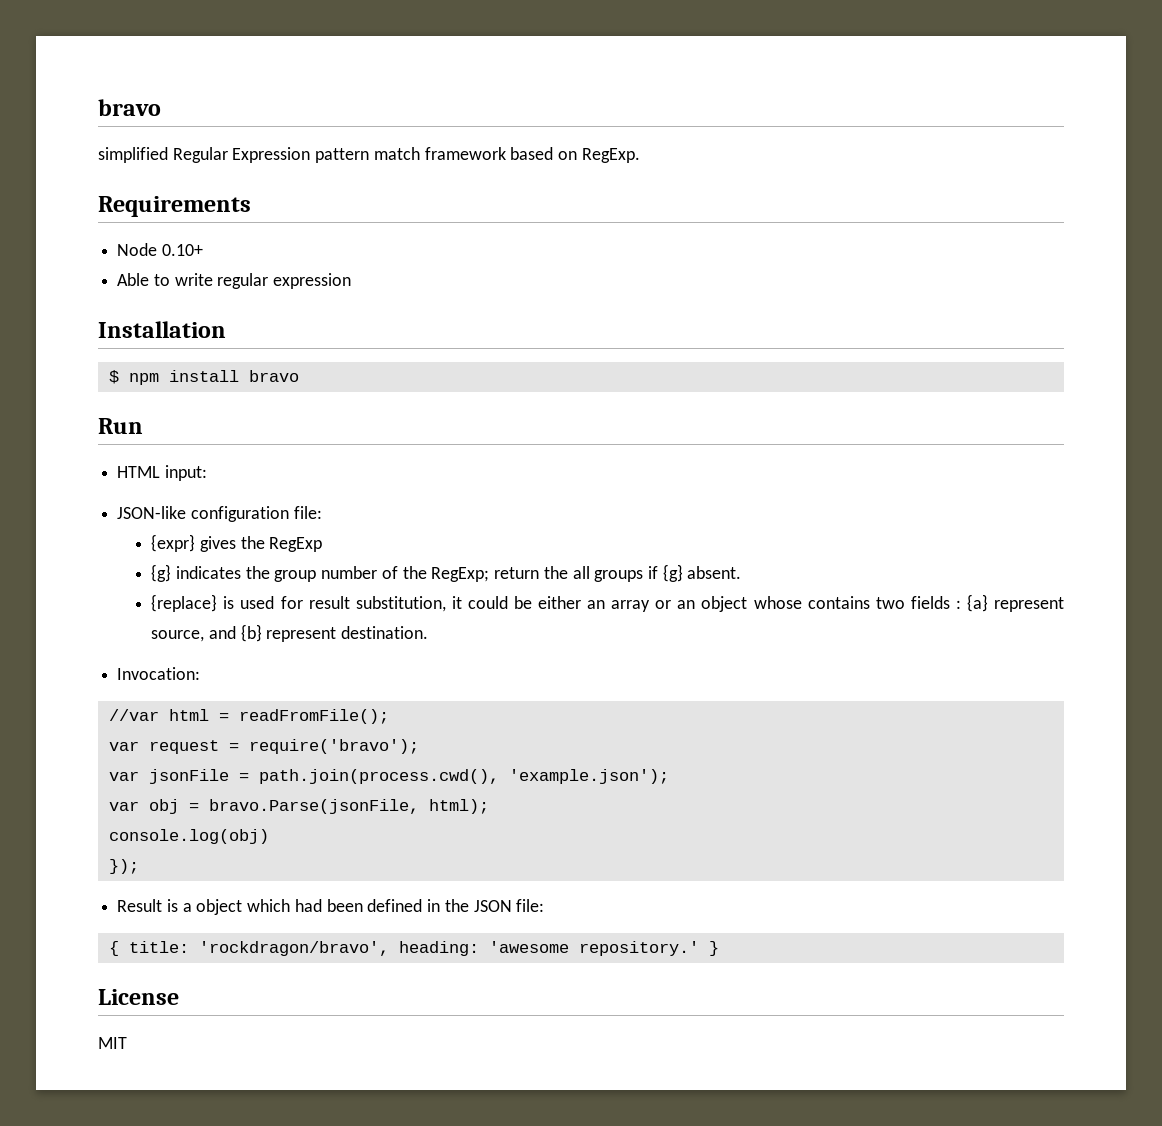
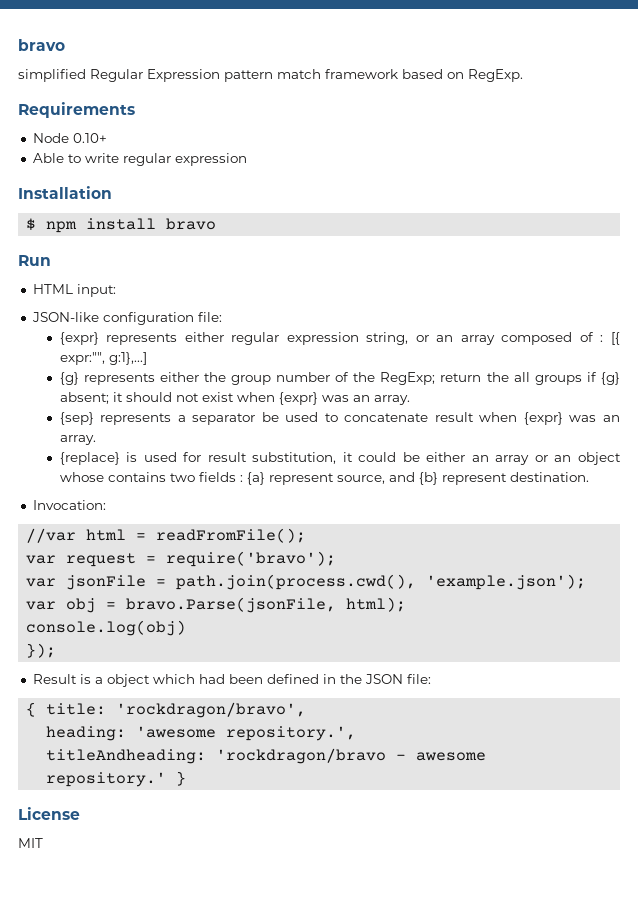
[200,536,323,552] [151,564,242,582] gives the RegExp // {g} indicates -> [106,332,620,345] [59,352,147,365] [59,372,199,385] represents either regular expression string, or an array composed of : [{ expr:"", g:1},...] // {g} represents either
[687,566,742,579] absent. -> [59,392,410,405] [59,412,620,425] [59,435,96,445] absent; it should not exist when {expr} was an array. // {sep} represents a separator be used to concatenate result when {expr} was an array.
(389, 948) none -> (307, 710) //
(569, 947) none -> [226,726,357,741] [46,748,487,764] repository.', // titleAndheading: 'rockdragon/bravo - awesome

